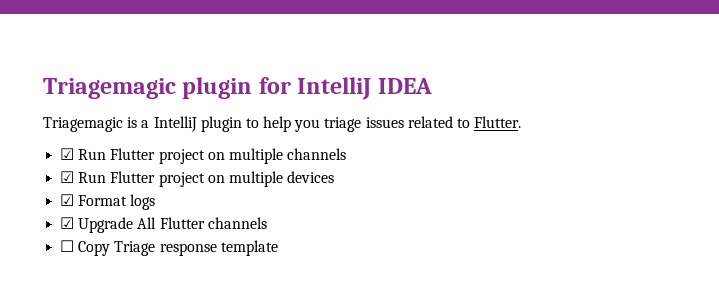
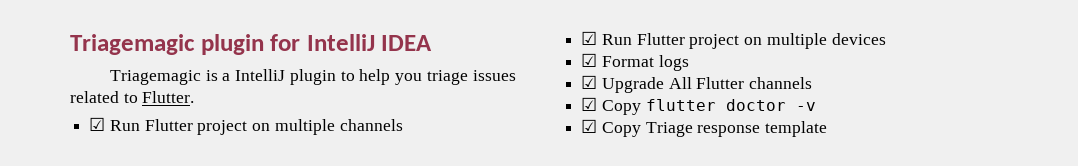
[60,240,75,252] ☐ -> [581,97,816,115] [581,119,598,133] ☑ Copy flutter doctor -v // ☑

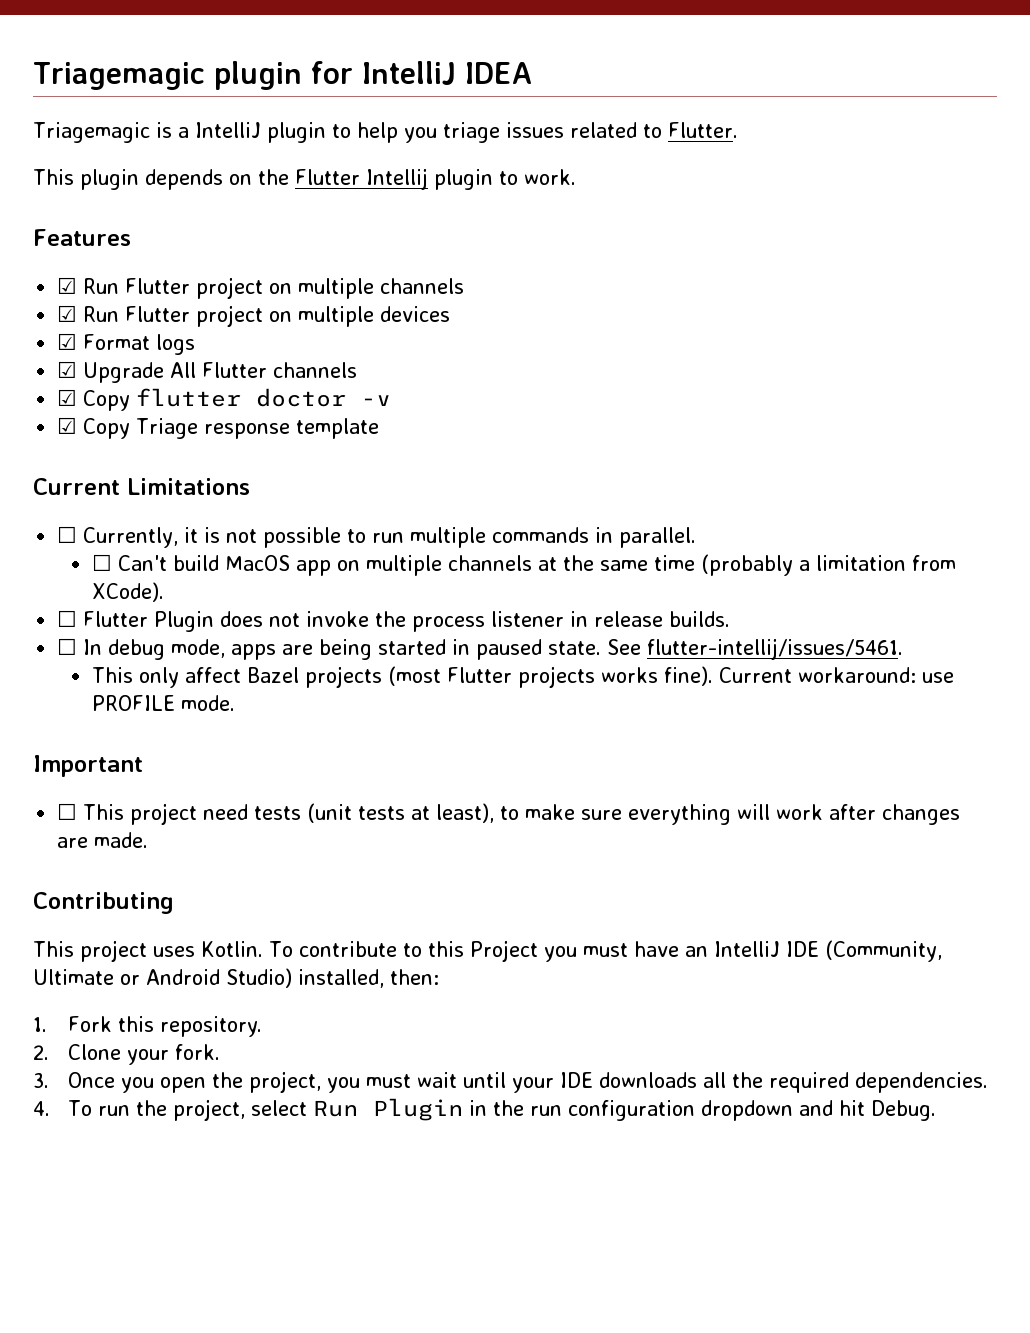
(195, 97) none -> [33,168,576,190] [33,229,131,246] // This plugin depends on the Flutter Intellij plugin to work. // Features
(828, 129) none -> [33,478,250,495] [57,526,697,548] [91,554,956,576] [91,582,164,602] [57,610,731,632] [57,638,904,660] [91,666,954,688] [91,695,235,711] [33,755,143,777] [57,803,961,825] [57,832,149,848] [33,892,174,914] [33,940,942,962] [33,968,439,988] [33,1016,263,1037] [33,1044,220,1065] [33,1071,988,1093] [33,1098,936,1121] // Current Limitations // ☐ Currently, it is not possible to run multiple commands in parallel. // ☐ Can't build MacOS app on multiple channels at the same time (probably a limitation from XCode). // ☐ Flutter Plugin does not invoke the process listener in release builds. // ☐ In debug mode, apps are being started in paused state. See flutter-intellij/issues/5461. // This only affect Bazel projects (most Flutter projects works fine). Current workaround: use PROFILE mode. // Important // ☐ This project need tests (unit tests at least), to make sure everything will work after changes are made. // Contributing // This project uses Kotlin. To contribute to this Project you must have an IntelliJ IDE (Community, Ultimate or Android Studio) installed, then: // 1. Fork this repository. // 2. Clone your fork. // 3. Once you open the project, you must wait until your IDE downloads all the required dependencies. // 4. To run the project, select Run Plugin in the run configuration dropdown and hit Debug.

